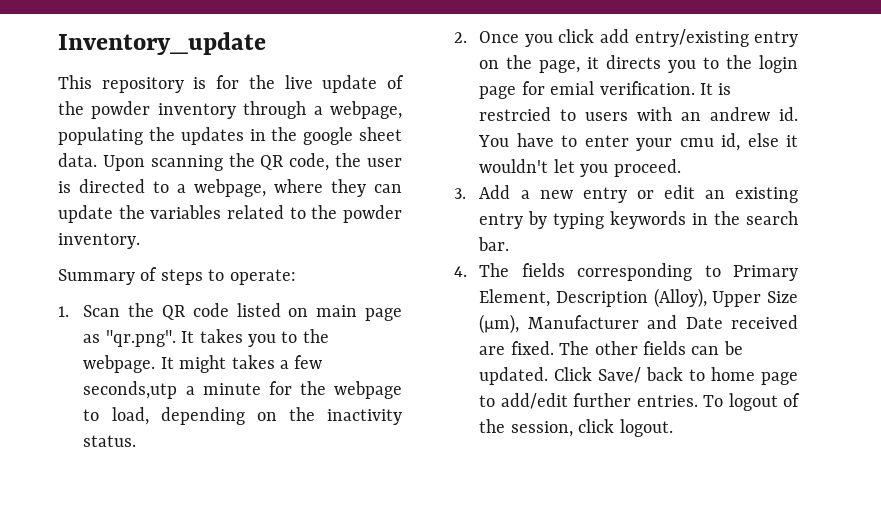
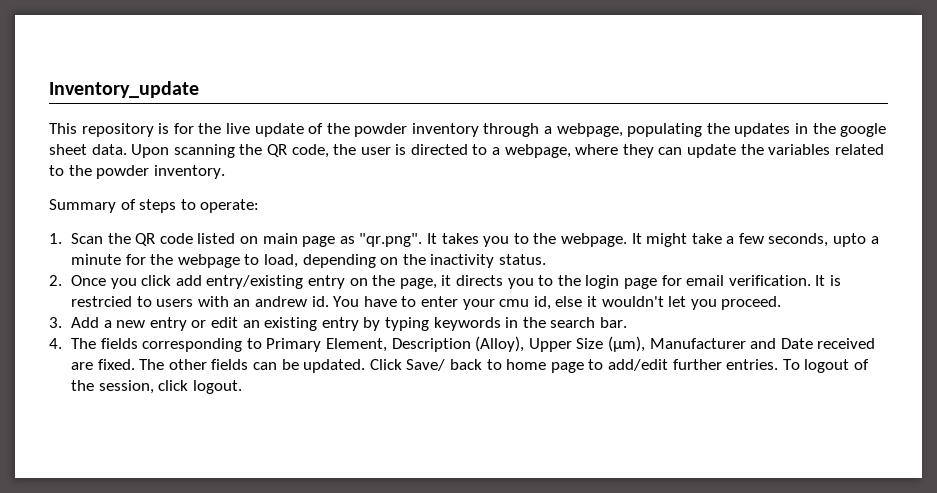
[231,355,275,369] takes -> [691,233,722,244] take
[83,381,178,399] seconds,utp -> [768,233,867,247] seconds, upto
[550,81,595,95] emial -> [686,275,725,286] email

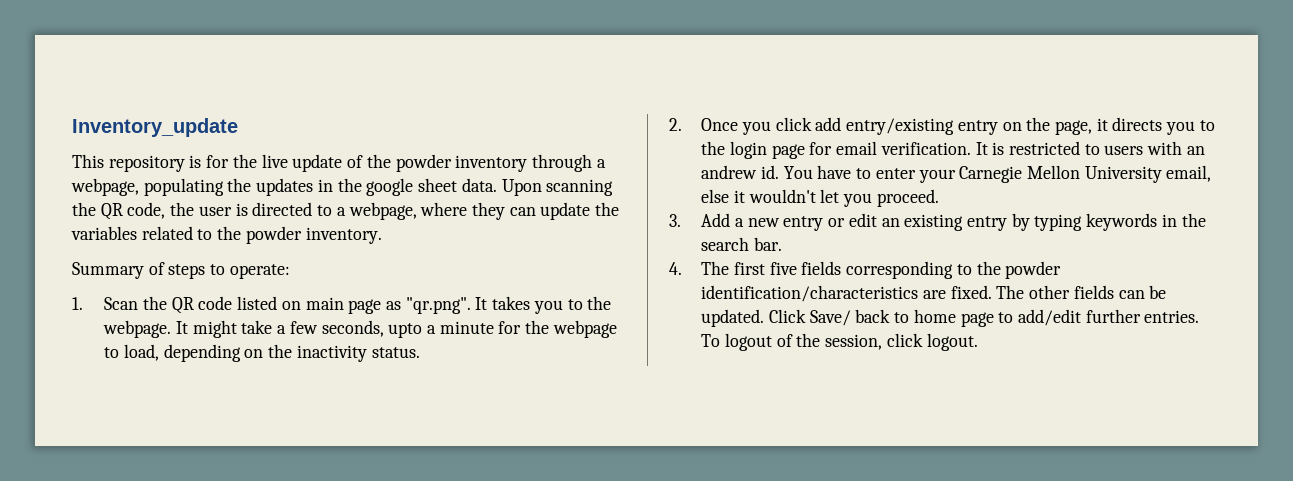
[71,296,133,307] restrcied -> [1008,141,1080,155] restricted
[499,296,551,310] cmu id, -> [959,165,1212,183] Carnegie Mellon University email,
(97, 343) none -> [733,262,797,275] first five
[266,336,876,352] Primary Element, Description (Alloy), Upper Size (μm), Manufacturer and Date received -> [976,261,1062,279] [701,285,919,302] the powder identification/characteristics

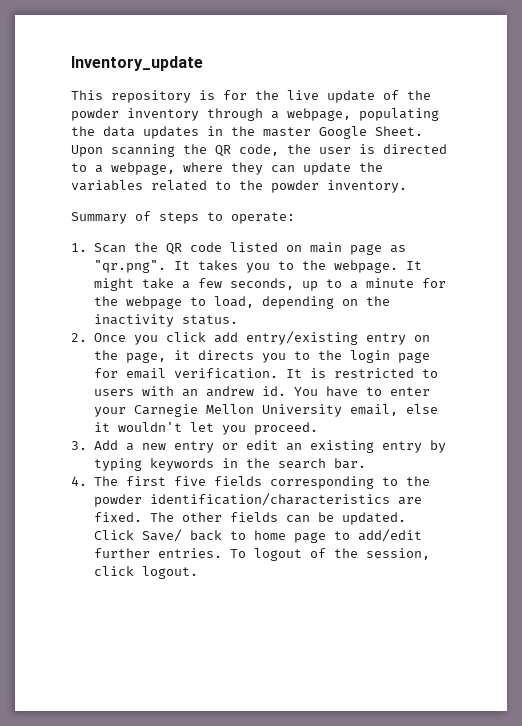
(252, 185) none -> [103,126,135,137] data
[366,178,497,196] google sheet data. -> [263,126,423,139] master Google Sheet.
[388,323,423,338] upto -> [301,279,342,291] up to

